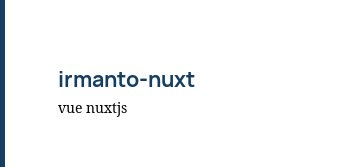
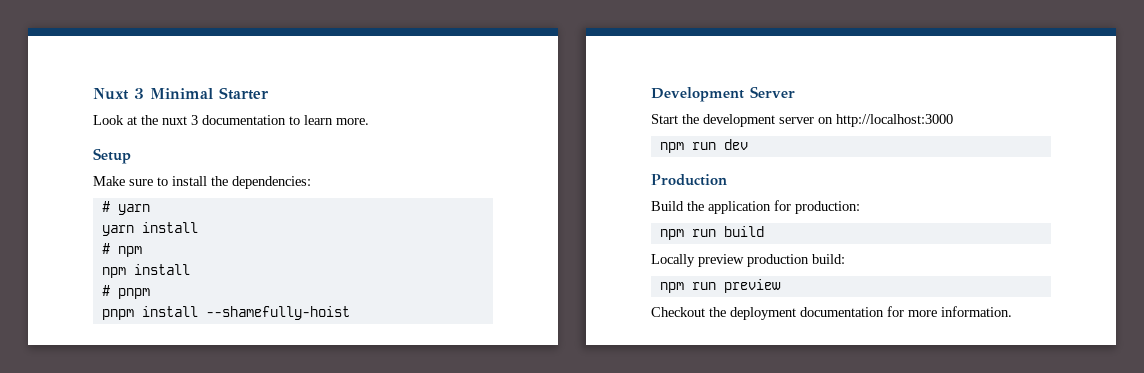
[58,71,195,87] [58,102,127,117] irmanto-nuxt // vue nuxtjs -> [93,87,269,100] [93,115,369,125] [93,148,131,164] [93,176,311,189] [101,201,150,215] [101,222,198,236] [101,243,142,257] [101,264,190,278] [101,285,150,299] [101,306,350,320] [651,86,795,102] [651,114,953,127] [659,139,748,153] [651,174,727,186] [651,200,860,214] [659,226,764,240] [651,254,845,267] [659,279,781,293] [651,306,1012,320] Nuxt 3 Minimal Starter // Look at the nuxt 3 documentation to learn more. // Setup // Make sure to install the dependencies: // # yarn // yarn install // # npm // npm install // # pnpm // pnpm install --shamefully-hoist // Development Server // Start the development server on http://localhost:3000 // npm run dev // Production // Build the application for production: // npm run build // Locally preview production build: // npm run preview // Checkout the deployment documentation for more information.

